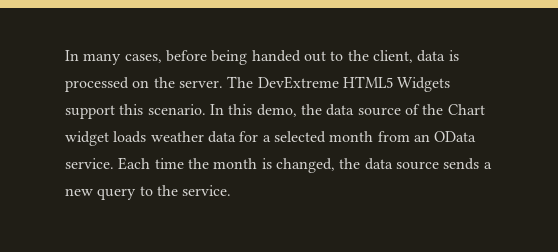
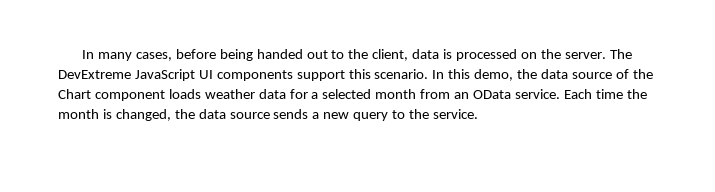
[342,76,451,92] HTML5 Widgets -> [134,69,293,81] JavaScript UI components
[65,131,109,146] widget -> [94,90,165,101] component

